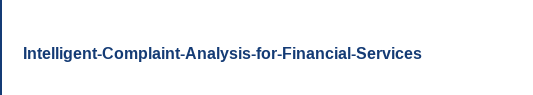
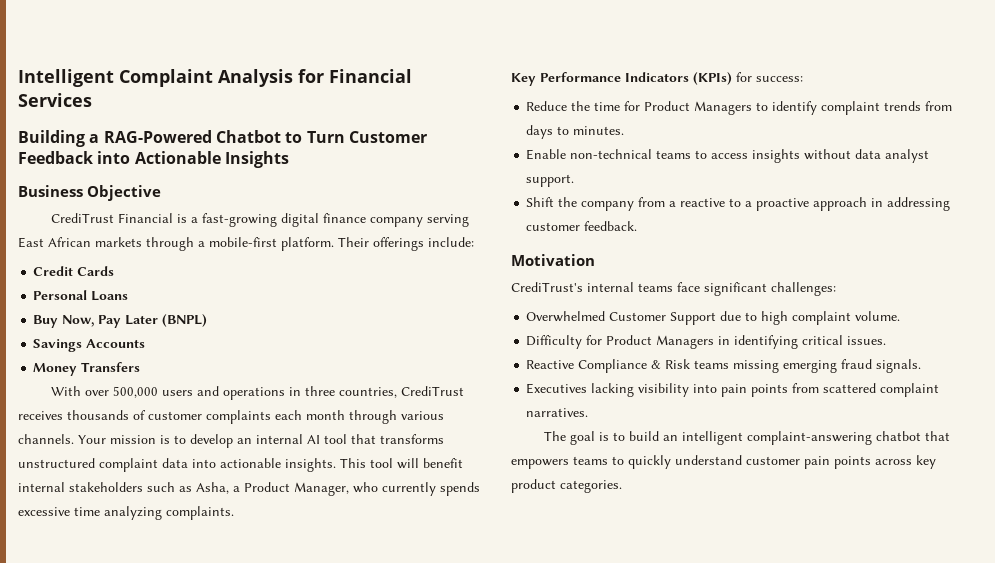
[23,47,422,62] Intelligent-Complaint-Analysis-for-Financial-Services -> [18,69,412,87] [18,93,92,107] [18,130,427,147] [18,151,289,168] [18,185,161,201] [51,213,470,227] [18,237,474,251] [33,266,115,276] [33,290,129,301] [33,314,208,328] [33,339,146,352] [33,362,141,376] [51,386,465,400] [18,410,444,424] [18,434,444,448] [18,458,463,472] [18,482,480,496] [18,506,234,520] [511,72,803,86] [526,101,953,115] [526,125,625,139] [526,149,930,163] [526,174,575,187] [526,197,951,211] [526,221,638,231] [511,254,595,266] [511,282,836,296] [526,311,901,325] [526,335,887,349] [526,359,922,373] [526,383,940,397] [526,408,589,417] [544,431,951,445] [511,455,936,469] [511,479,622,493] Intelligent Complaint Analysis for Financial Services // Building a RAG-Powered Chatbot to Turn Customer Feedback into Actionable Insights // Business Objective // CrediTrust Financial is a fast-growing digital finance company serving East African markets through a mobile-first platform. Their offerings include: // Credit Cards // Personal Loans // Buy Now, Pay Later (BNPL) // Savings Accounts // Money Transfers // With over 500,000 users and operations in three countries, CrediTrust receives thousands of customer complaints each month through various channels. Your mission is to develop an internal AI tool that transforms unstructured complaint data into actionable insights. This tool will benefit internal stakeholders such as Asha, a Product Manager, who currently spends excessive time analyzing complaints. // Key Performance Indicators (KPIs) for success: // Reduce the time for Product Managers to identify complaint trends from days to minutes. // Enable non-technical teams to access insights without data analyst support. // Shift the company from a reactive to a proactive approach in addressing customer feedback. // Motivation // CrediTrust's internal teams face significant challenges: // Overwhelmed Customer Support due to high complaint volume. // Difficulty for Product Managers in identifying critical issues. // Reactive Compliance & Risk teams missing emerging fraud signals. // Executives lacking visibility into pain points from scattered complaint narratives. // The goal is to build an intelligent complaint-answering chatbot that empowers teams to quickly understand customer pain points across key product categories.

